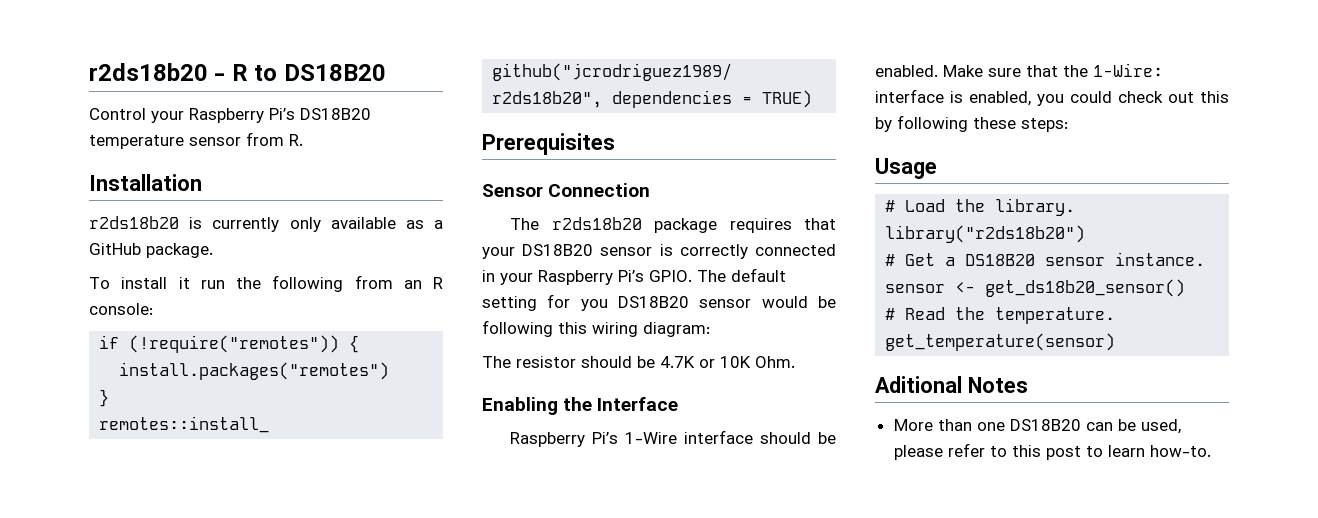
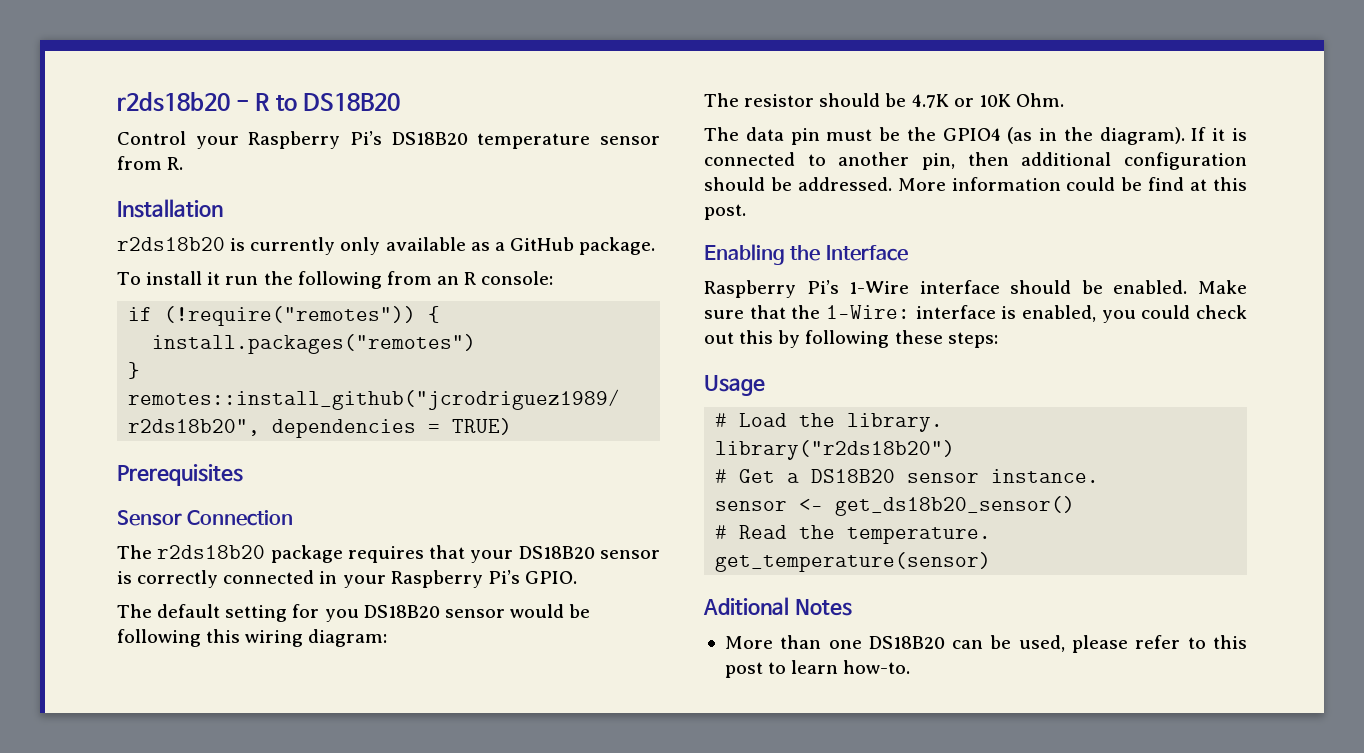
(692, 276) none -> (577, 577) //
(795, 362) none -> [704,127,1247,145] [704,152,1247,170] [704,177,1247,191] [704,204,746,220] // The data pin must be the GPIO4 (as in the diagram). If it is connected to another pin, then additional configuration should be addressed. More information could be find at this post.

